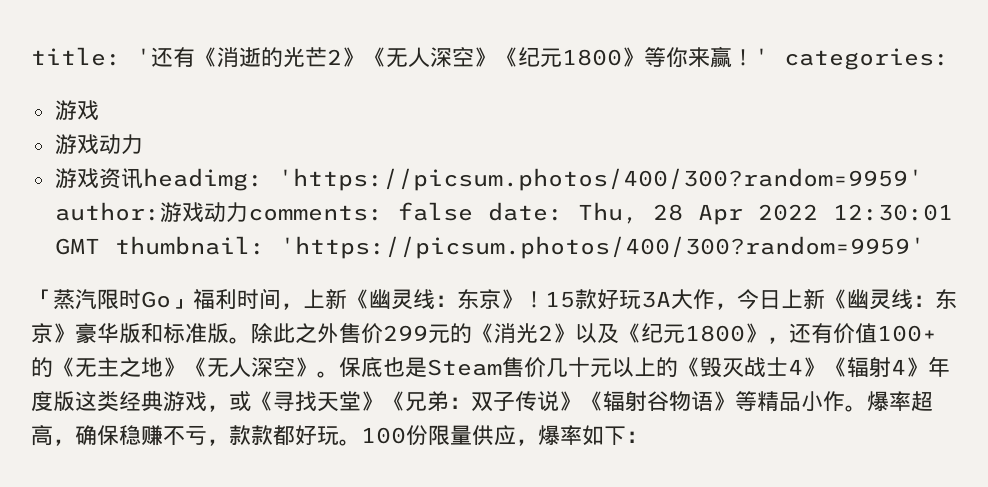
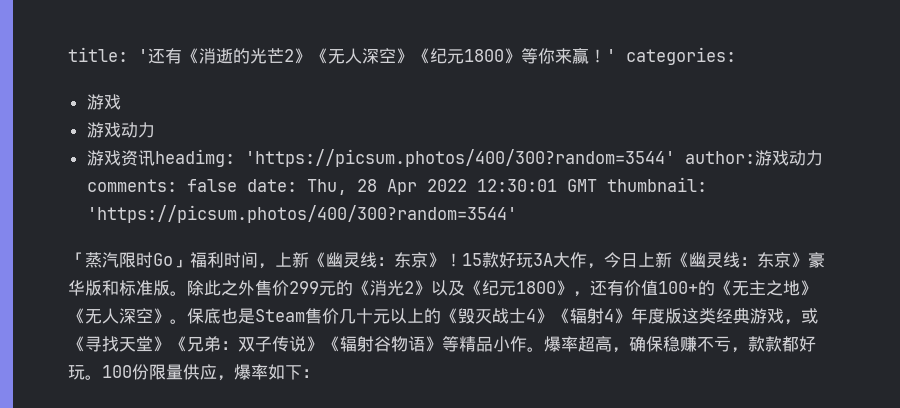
[277,168,923,191] 'https://picsum.photos/400/300?random=9959' -> [244,149,675,167] 'https://picsum.photos/400/300?random=3544'
[279,236,925,259] 'https://picsum.photos/400/300?random=9959' -> [86,205,517,223] 'https://picsum.photos/400/300?random=3544'

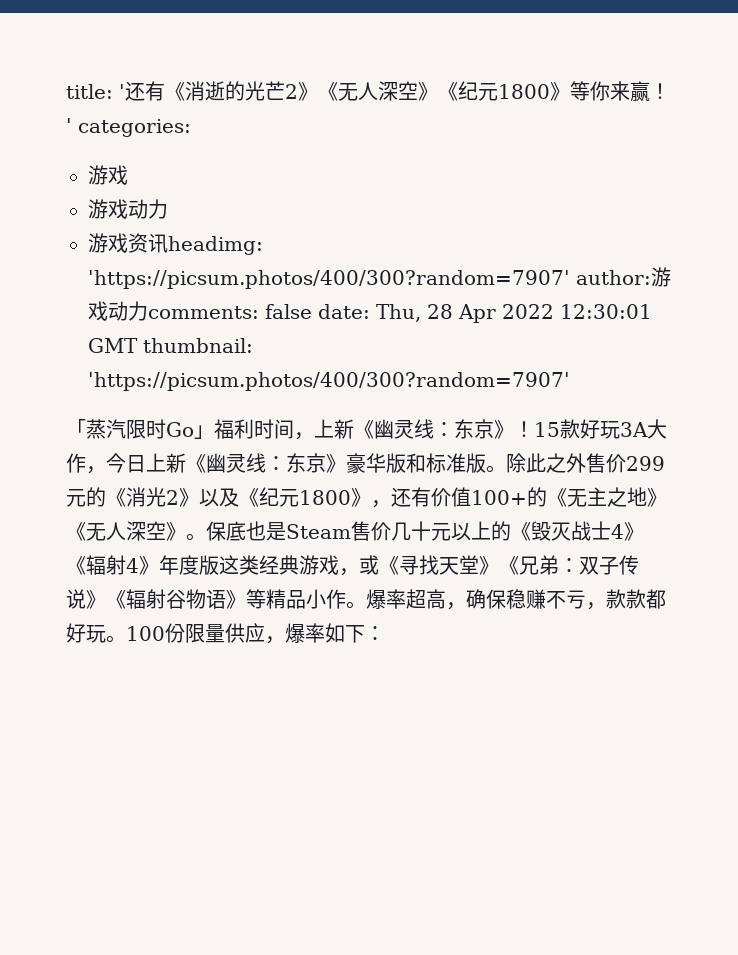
[244,149,675,167] 'https://picsum.photos/400/300?random=3544' -> [88,270,570,289] 'https://picsum.photos/400/300?random=7907'
[86,205,517,223] 'https://picsum.photos/400/300?random=3544' -> [88,372,570,391] 'https://picsum.photos/400/300?random=7907'

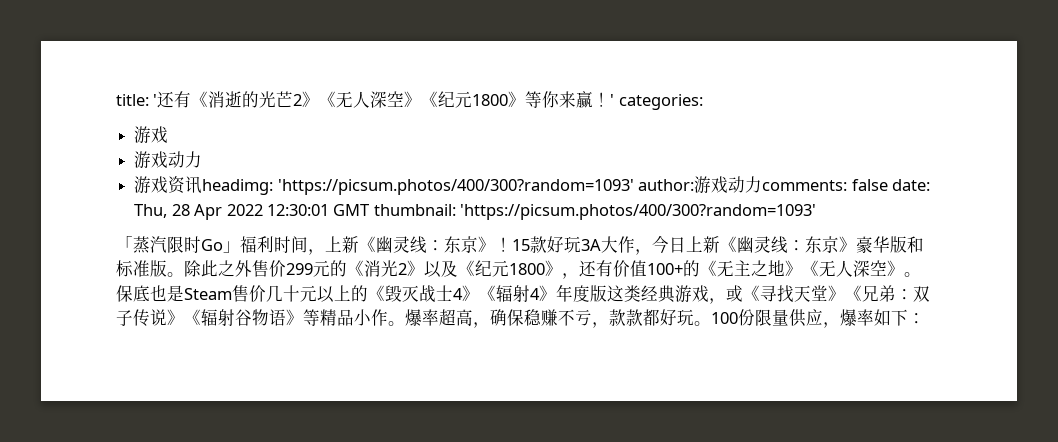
[88,270,570,289] 'https://picsum.photos/400/300?random=7907' -> [277,179,634,195] 'https://picsum.photos/400/300?random=1093'
[88,372,570,391] 'https://picsum.photos/400/300?random=7907' -> [460,204,817,220] 'https://picsum.photos/400/300?random=1093'

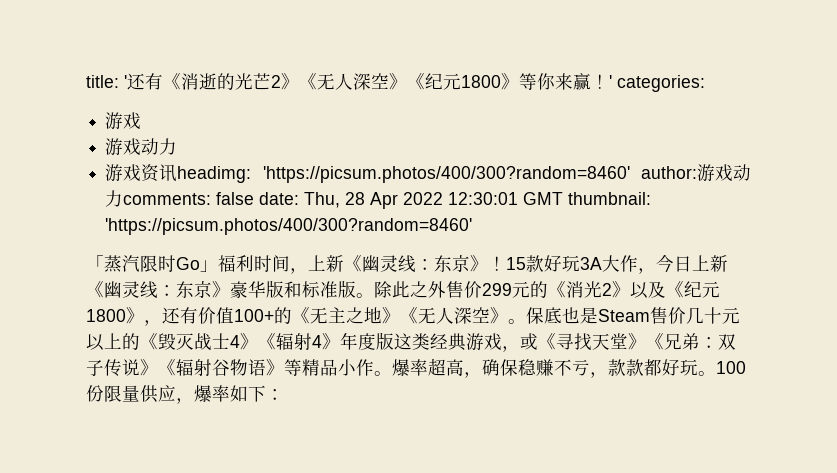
[277,179,634,195] 'https://picsum.photos/400/300?random=1093' -> [262,166,630,183] 'https://picsum.photos/400/300?random=8460'
[460,204,817,220] 'https://picsum.photos/400/300?random=1093' -> [105,218,473,235] 'https://picsum.photos/400/300?random=8460'

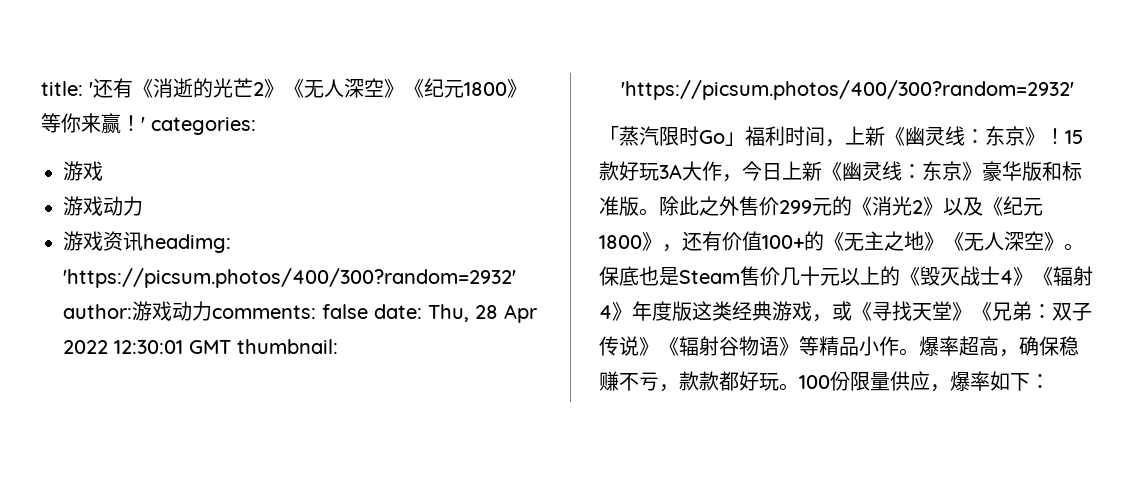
[262,166,630,183] 'https://picsum.photos/400/300?random=8460' -> [63,268,516,288] 'https://picsum.photos/400/300?random=2932'
[105,218,473,235] 'https://picsum.photos/400/300?random=8460' -> [621,80,1074,100] 'https://picsum.photos/400/300?random=2932'

